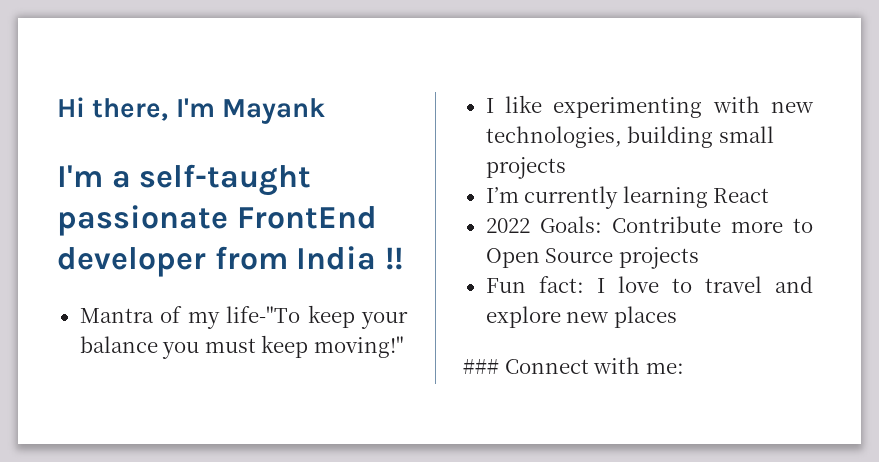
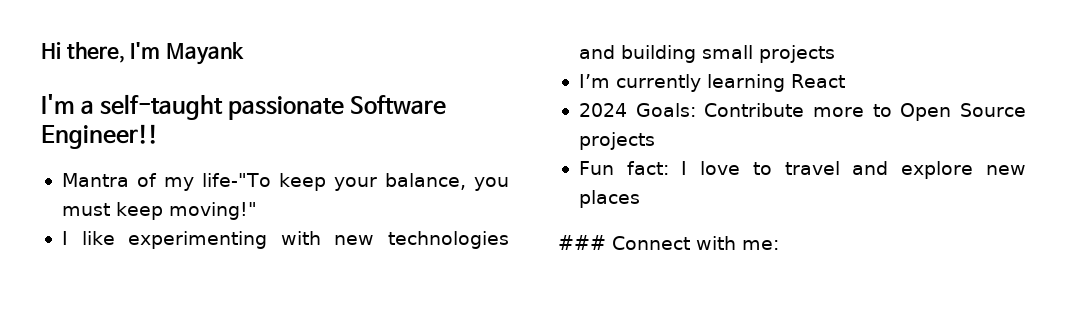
[236,206,377,229] [57,246,403,277] FrontEnd developer from India !! -> [350,95,447,115] [41,124,158,149] Software Engineer!!
[79,336,158,353] balance -> [384,173,466,190] balance,
[485,126,622,148] technologies, -> [388,231,510,249] [578,45,615,59] technologies and
[485,218,530,233] 2022 -> [578,103,627,117] 2024

